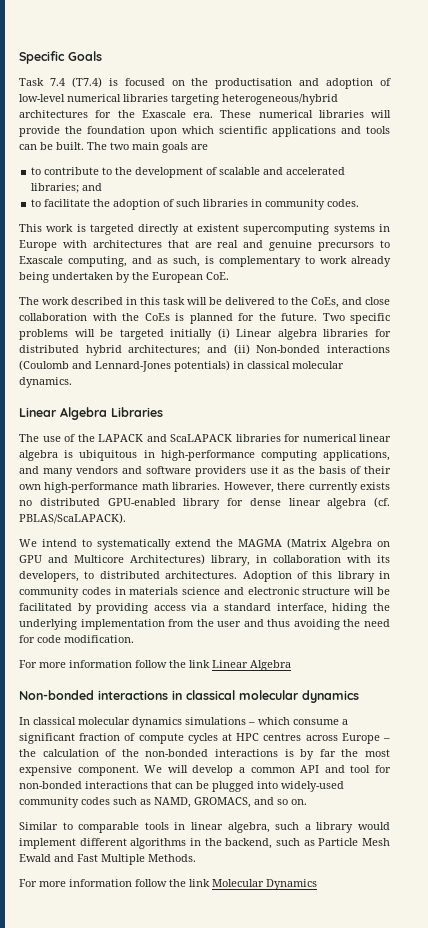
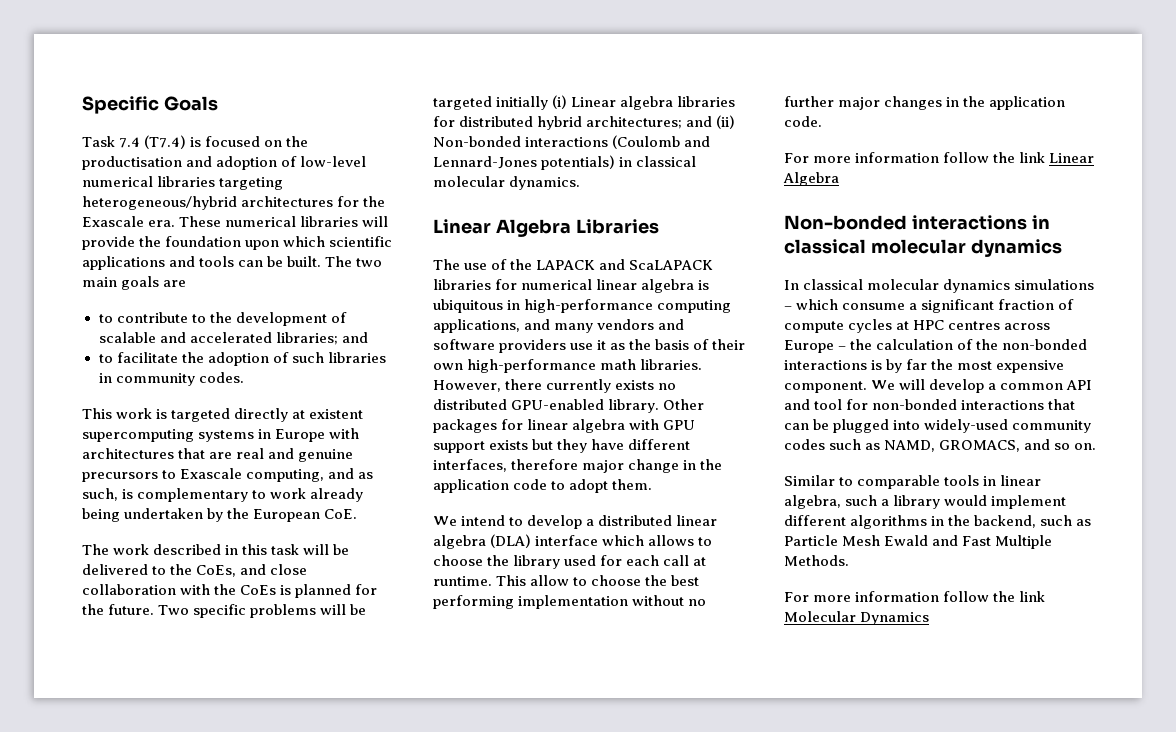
[183,497,390,509] [19,513,126,524] [19,538,390,550] [19,554,390,566] [19,571,390,582] [19,587,390,598] [19,603,390,614] [19,619,390,630] [19,635,134,643] library for dense linear algebra (cf. PBLAS/ScaLAPACK). // We intend to systematically extend the MAGMA (Matrix Algebra on GPU and Multicore Architectures) library, in collaboration with its developers, to distributed architectures. Adoption of this library in community codes in materials science and electronic structure will be facilitated by providing access via a standard interface, hiding the underlying implementation from the user and thus avoiding the need for code modification. -> [608,399,705,413] [433,419,696,433] [433,439,691,453] [433,459,723,473] [433,479,653,493] [433,515,718,529] [433,534,713,549] [433,555,707,569] [433,575,700,586] [433,595,707,609] [784,96,1066,110] [784,116,822,127] library. Other packages for linear algebra with GPU support exists but they have different interfaces, therefore major change in the application code to adopt them. // We intend to develop a distributed linear algebra (DLA) interface which allows to choose the library used for each call at runtime. This allow to choose the best performing implementation without no further major changes in the application code.

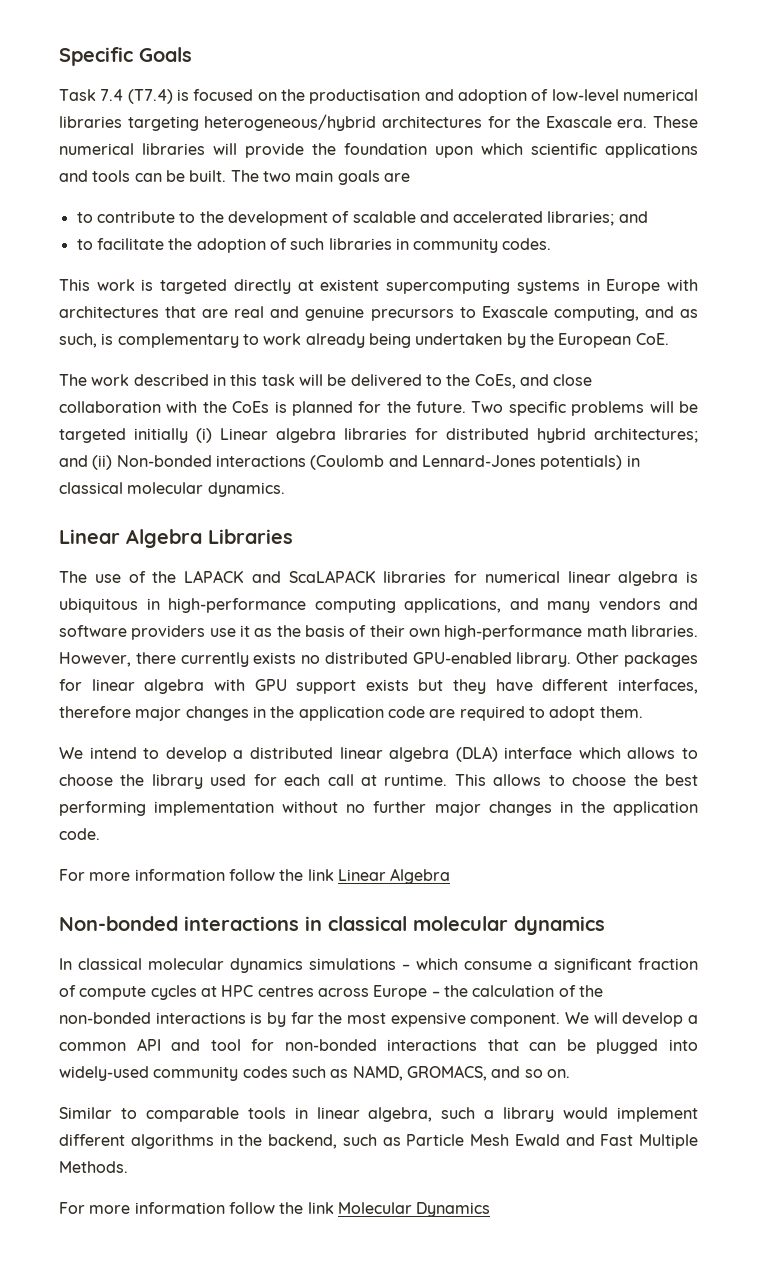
[628,459,680,473] change -> [185,706,249,721] changes
(548, 484) none -> [429,706,525,721] are required
[530,575,570,586] allow -> [493,774,542,786] allows

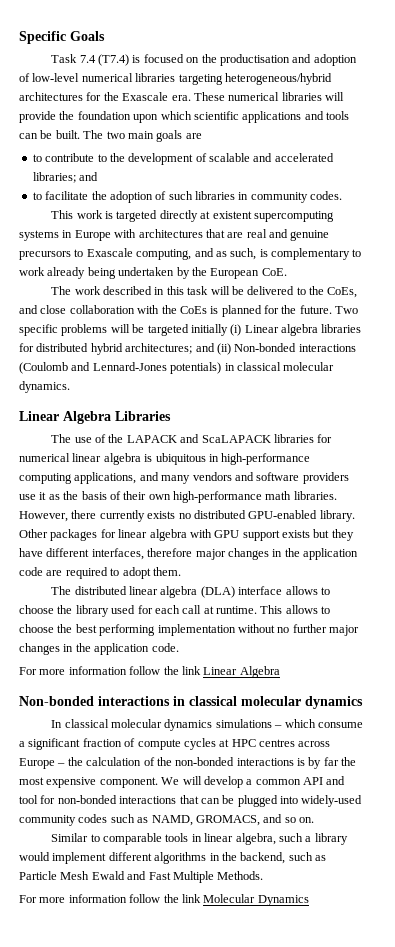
[59,747,244,762] We intend to develop a -> [51,586,72,595] The
[578,747,621,759] which -> (283, 590) none

